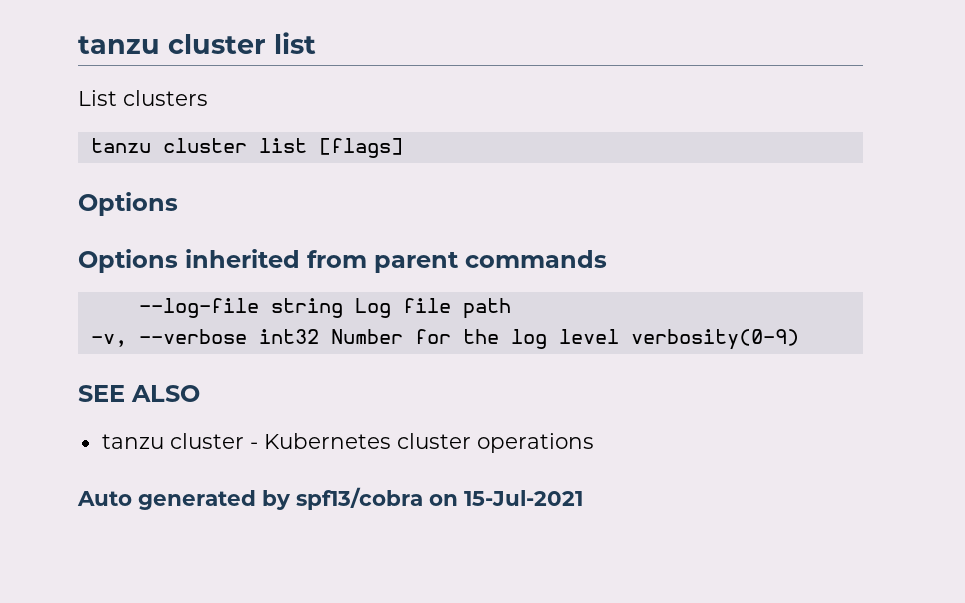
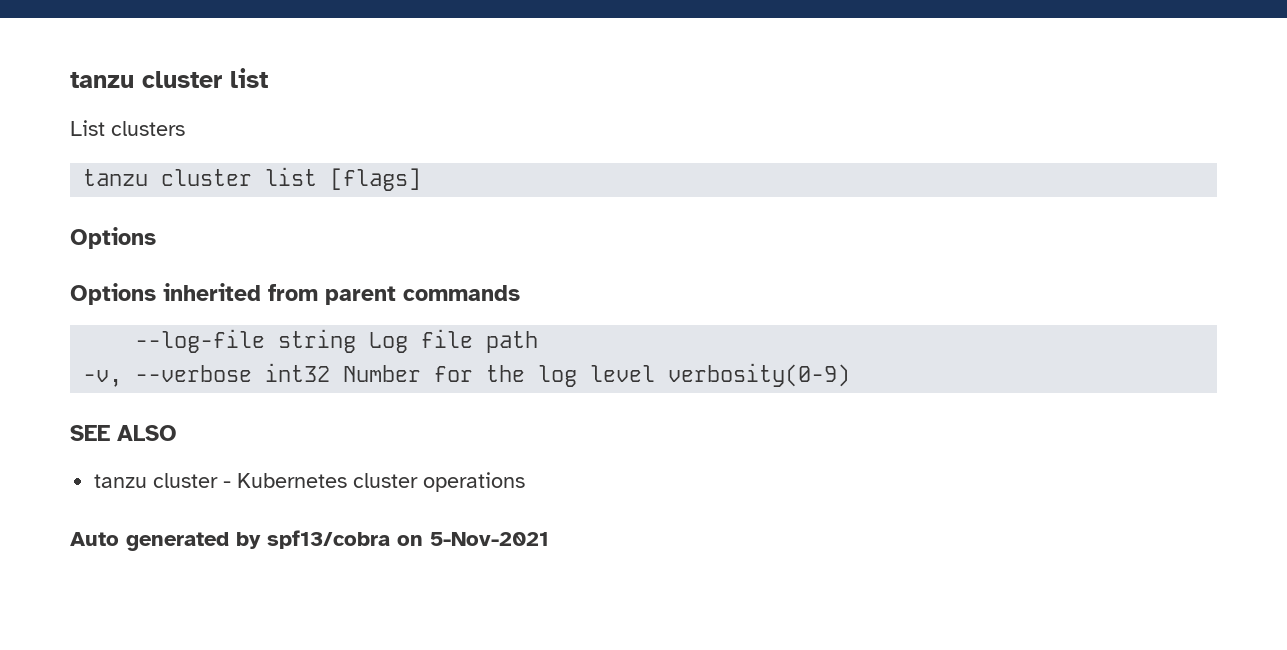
[464,490,583,506] 15-Jul-2021 -> [430,532,549,546] 5-Nov-2021

